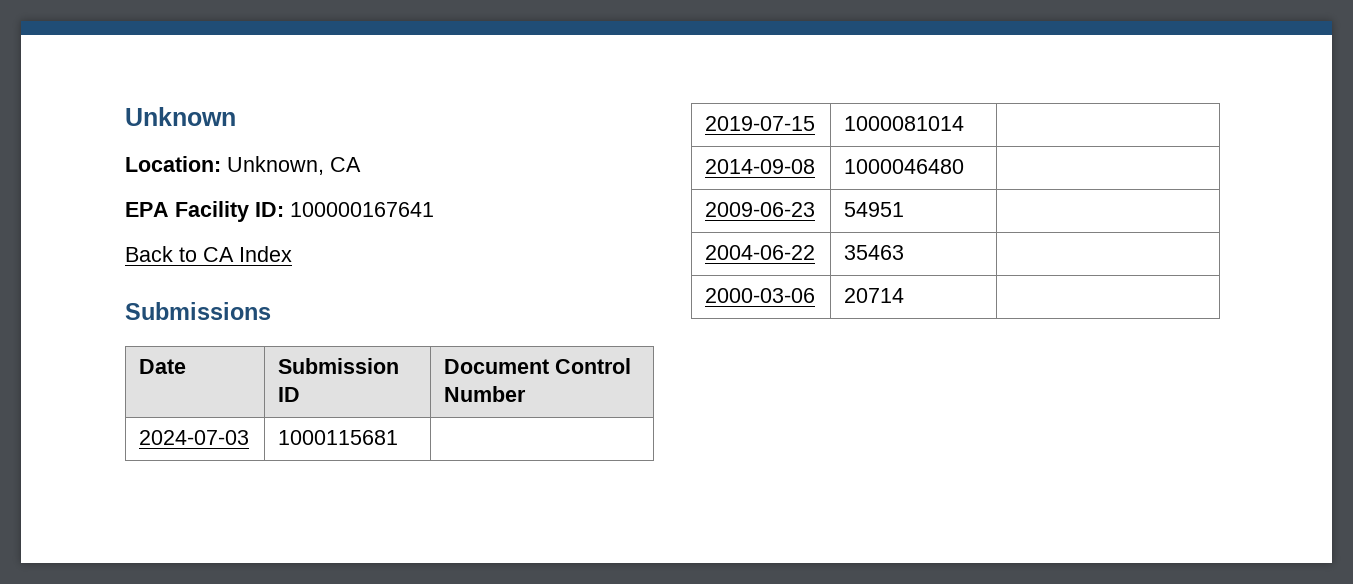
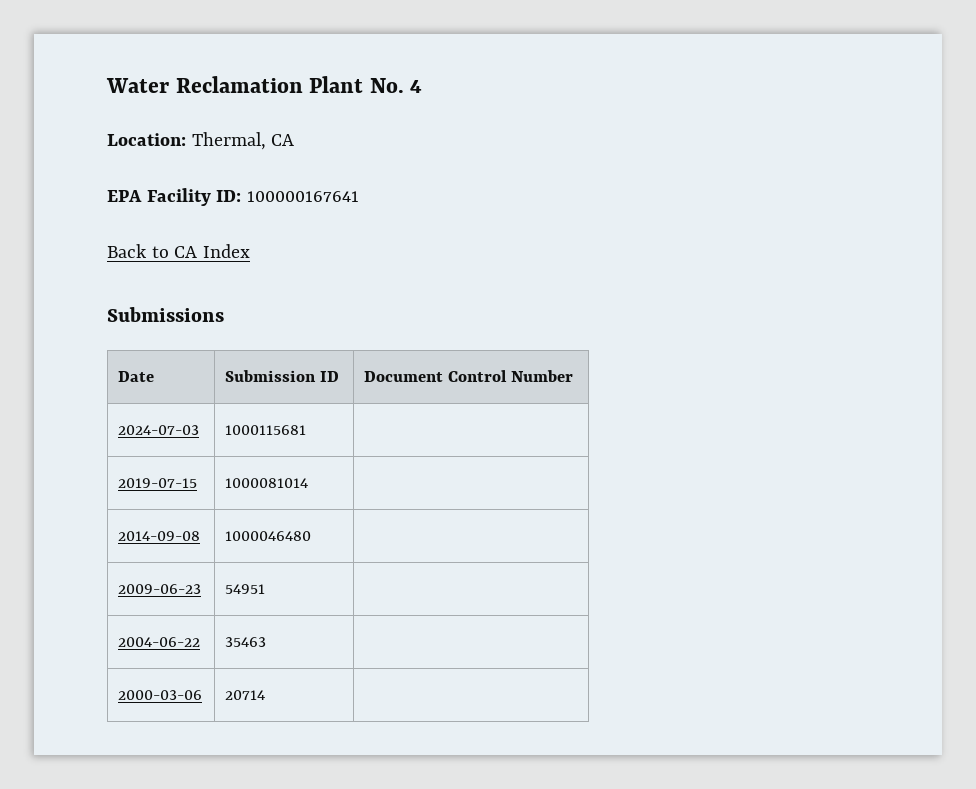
[125,107,236,126] Unknown -> [106,76,423,93] Water Reclamation Plant No. 4
[227,156,324,175] Unknown, -> [191,132,266,150] Thermal,

